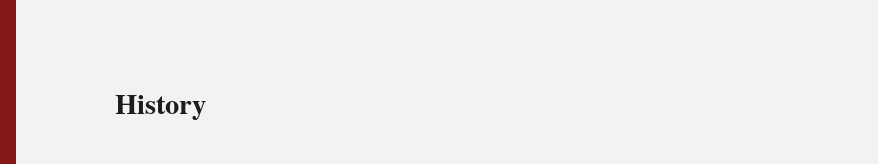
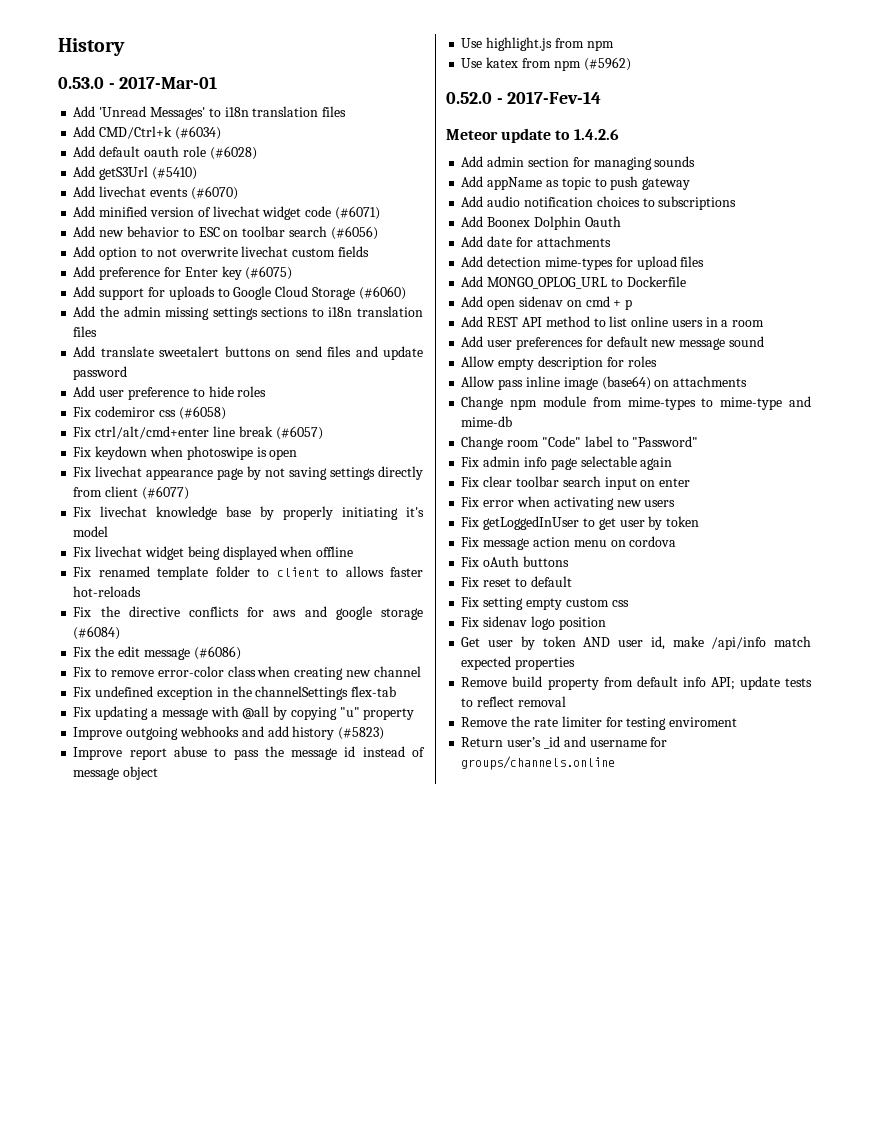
(206, 107) none -> [58,76,218,89] [73,106,347,120] [73,126,221,140] [73,146,257,160] [73,166,197,180] [73,186,238,200] [73,206,380,220] [73,226,378,240] [73,246,369,260] [73,266,293,280] [73,286,406,300] [73,306,423,320] [73,326,98,337] [73,346,423,360] [73,366,128,380] [73,386,267,400] [73,406,226,420] [73,426,323,440] [73,446,298,460] [73,466,423,480] [73,486,189,500] [73,506,424,520] [73,526,109,537] [73,546,354,560] [73,566,423,580] [73,586,142,597] [73,606,423,620] [73,626,121,640] [73,646,241,660] [73,666,421,680] [73,686,397,700] [73,706,415,720] [73,726,385,740] [73,746,425,760] [73,766,159,780] [461,37,614,51] [461,57,631,71] [446,91,602,104] [446,128,619,143] [461,156,696,170] [461,176,691,190] [461,196,737,210] [461,216,621,230] [461,236,611,247] [461,256,705,270] [461,276,686,289] [461,296,633,310] [461,316,765,327] [461,336,764,350] [461,356,657,370] [461,376,748,390] [461,396,811,410] [461,416,513,427] [461,436,699,450] [461,456,673,470] [461,476,691,490] [461,496,676,510] [461,516,700,530] [461,536,677,550] [461,556,569,567] [461,576,572,587] [461,597,629,610] [461,616,606,630] [461,636,812,650] [461,656,576,670] [461,676,812,690] [461,696,566,707] [461,716,738,730] [461,736,668,749] [461,756,616,770] // 0.53.0 - 2017-Mar-01 // Add 'Unread Messages' to i18n translation files // Add CMD/Ctrl+k (#6034) // Add default oauth role (#6028) // Add getS3Url (#5410) // Add livechat events (#6070) // Add minified version of livechat widget code (#6071) // Add new behavior to ESC on toolbar search (#6056) // Add option to not overwrite livechat custom fields // Add preference for Enter key (#6075) // Add support for uploads to Google Cloud Storage (#6060) // Add the admin missing settings sections to i18n translation files // Add translate sweetalert buttons on send files and update password // Add user preference to hide roles // Fix codemiror css (#6058) // Fix ctrl/alt/cmd+enter line break (#6057) // Fix keydown when photoswipe is open // Fix livechat appearance page by not saving settings directly from client (#6077) // Fix livechat knowledge base by properly initiating it's model // Fix livechat widget being displayed when offline // Fix renamed template folder to client to allows faster hot-reloads // Fix the directive conflicts for aws and google storage (#6084) // Fix the edit message (#6086) // Fix to remove error-color class when creating new channel // Fix undefined exception in the channelSettings flex-tab // Fix updating a message with @all by copying "u" property // Improve outgoing webhooks and add history (#5823) // Improve report abuse to pass the message id instead of message object // Use highlight.js from npm // Use katex from npm (#5962) // 0.52.0 - 2017-Fev-14 // Meteor update to 1.4.2.6 // Add admin section for managing sounds // Add appName as topic to push gateway // Add audio notification choices to subscriptions // Add Boonex Dolphin Oauth // Add date for attachments // Add detection mime-types for upload files // Add MONGO_OPLOG_URL to Dockerfile // Add open sidenav on cmd + p // Add REST API method to list online users in a room // Add user preferences for default new message sound // Allow empty description for roles // Allow pass inline image (base64) on attachments // Change npm module from mime-types to mime-type and mime-db // Change room "Code" label to "Password" // Fix admin info page selectable again // Fix clear toolbar search input on enter // Fix error when activating new users // Fix getLoggedInUser to get user by token // Fix message action menu on cordova // Fix oAuth buttons // Fix reset to default // Fix setting empty custom css // Fix sidenav logo position // Get user by token AND user id, make /api/info match expected properties // Remove build property from default info API; update tests to reflect removal // Remove the rate limiter for testing enviroment // Return user’s _id and username for groups/channels.online

